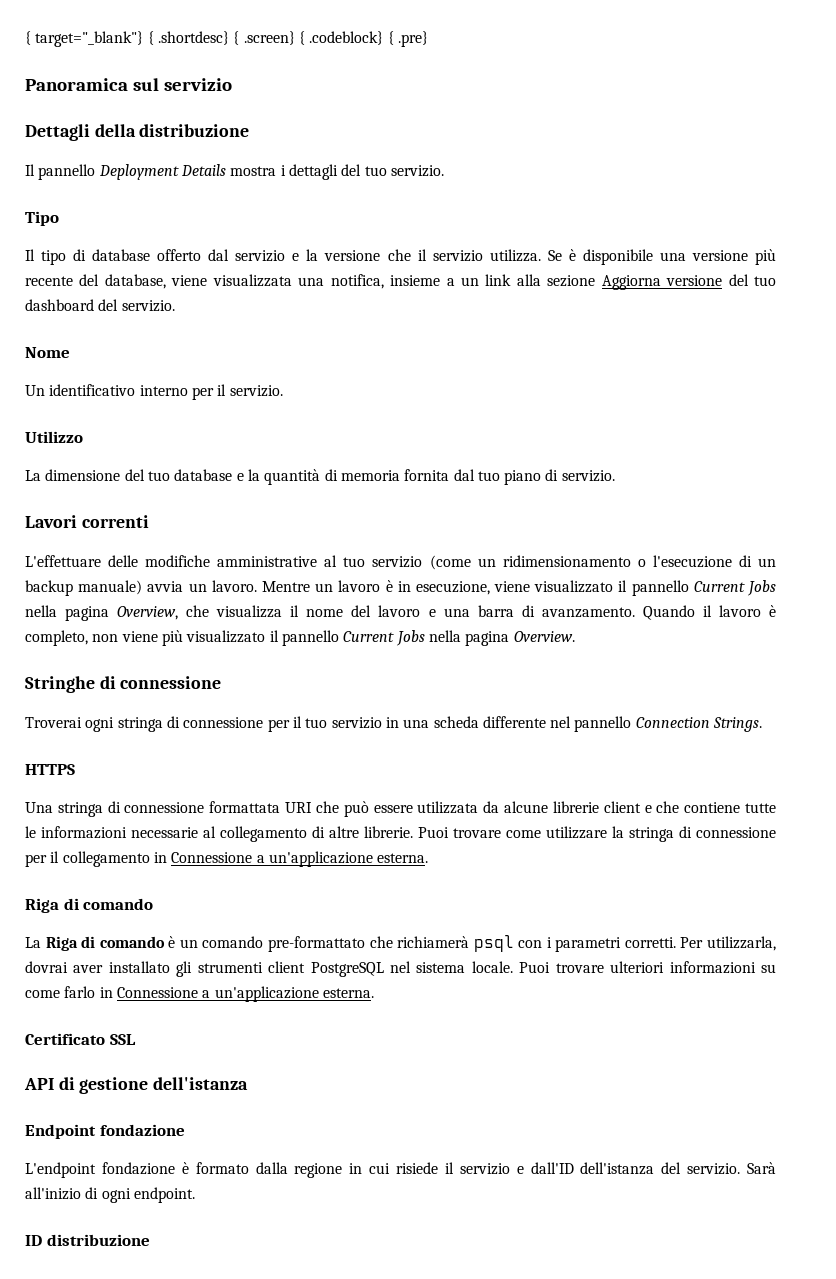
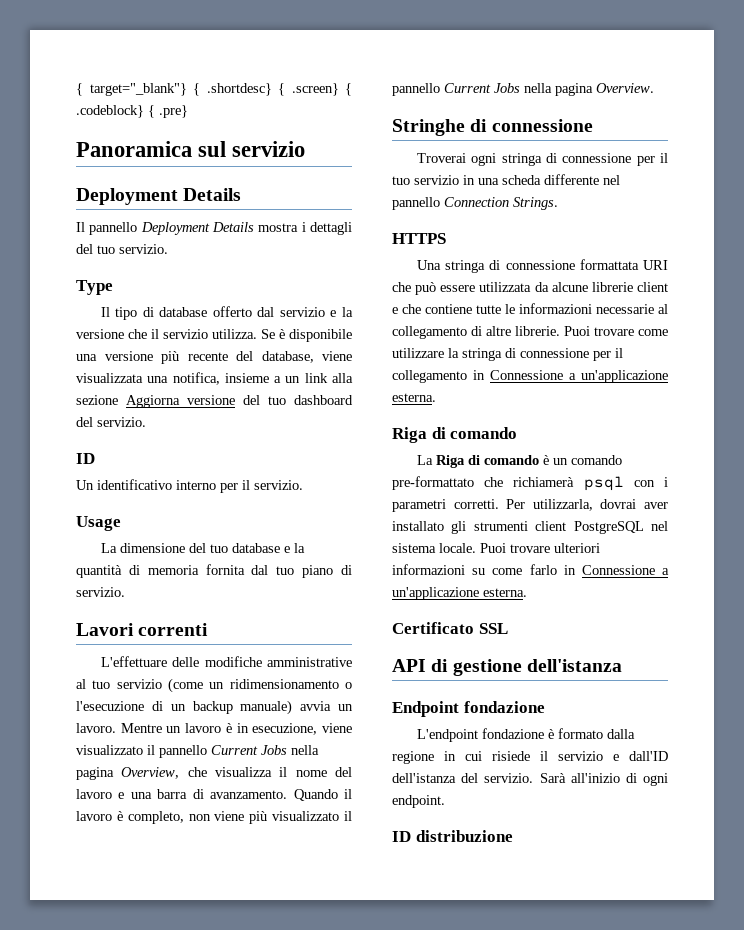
[25,124,250,141] Dettagli della distribuzione -> [76,188,242,205] Deployment Details
[25,211,59,226] Tipo -> [76,280,113,295] Type
[25,347,70,358] Nome -> [76,453,95,464] ID
[25,431,83,443] Utilizzo -> [76,516,121,531] Usage

